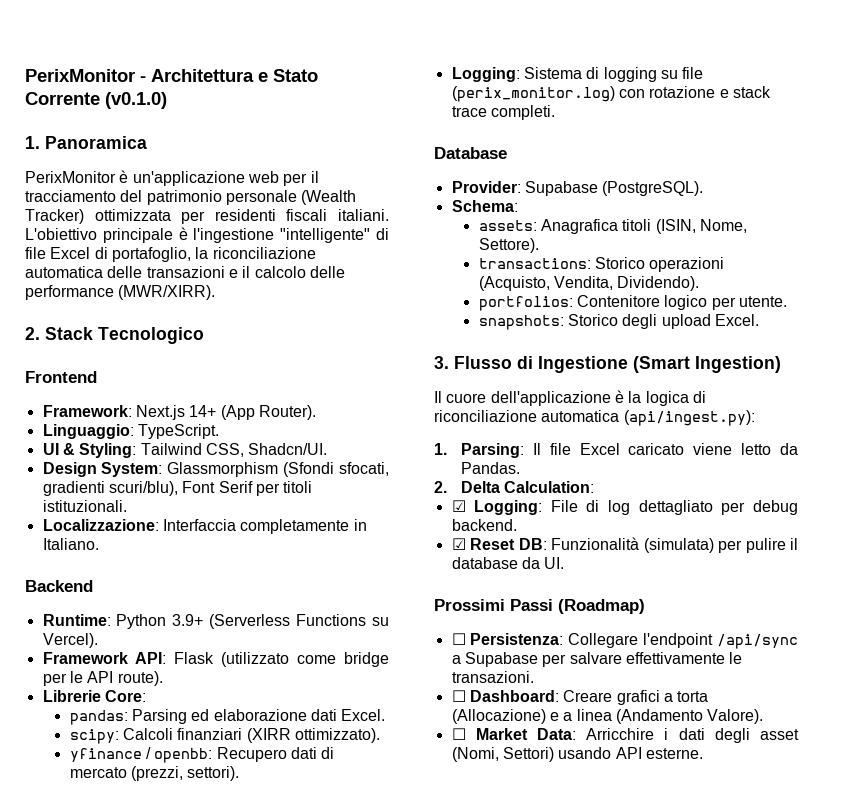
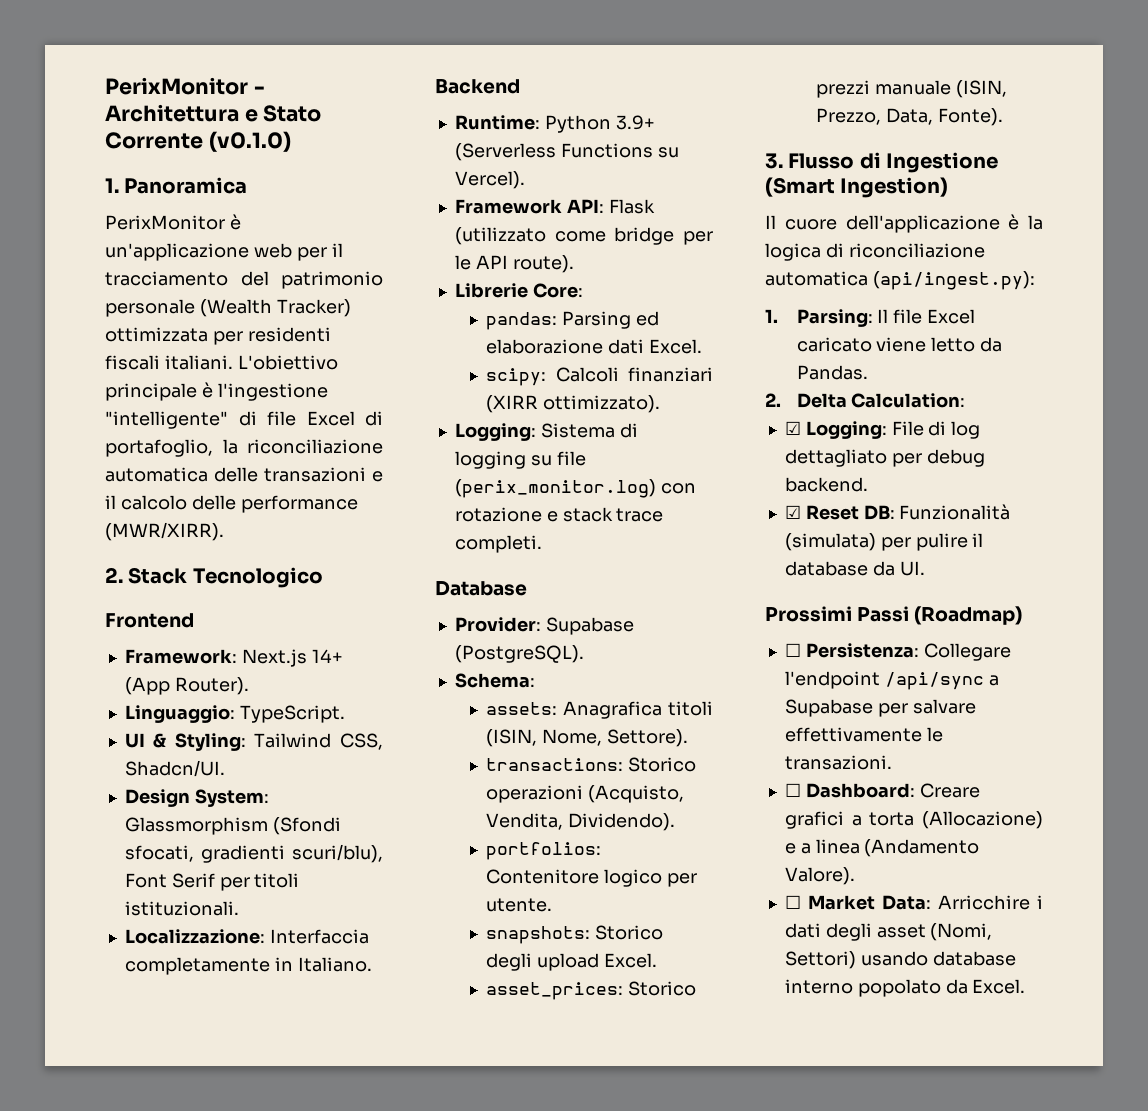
[69,747,335,763] [69,766,240,781] // yfinance / openbb: Recupero dati di mercato (prezzi, settori). -> (661, 404) none
(759, 320) none -> [486,981,697,1000] [816,80,1008,98] [816,108,1004,126] // asset_prices: Storico prezzi manuale (ISIN, Prezzo, Data, Fonte).
[615,747,703,759] API esterne. -> [932,951,1016,966] [784,979,1026,997] database interno popolato da Excel.

